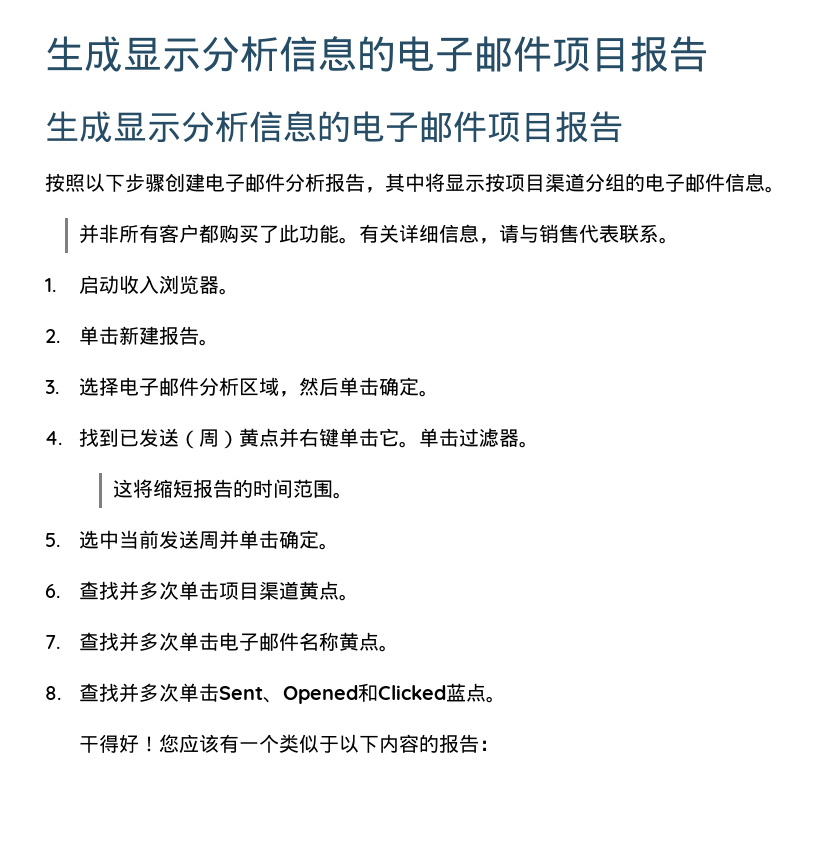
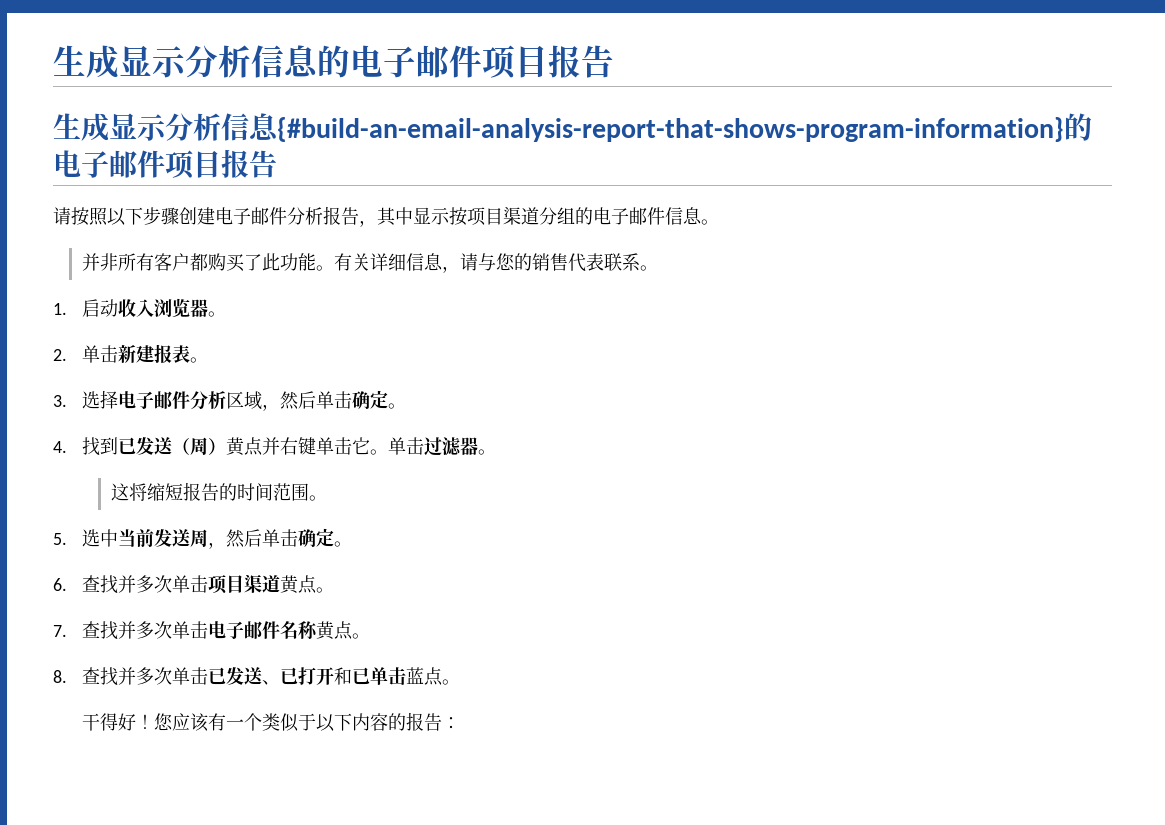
[317,111,623,143] 的电子邮件项目报告 // -> [277,113,1092,142] [53,149,277,179] [53,207,71,225] {#build-an-email-analysis-report-that-shows-program-information}的电子邮件项目报告 // 请
[425,173,445,192] 将 -> (413, 216) none
(539, 233) none -> [496,253,533,271] 您的
[178,326,199,345] 告 -> [172,345,191,363] 表
[218,530,239,550] 并 -> [208,529,263,549] ，然后
[218,683,446,704] Sent、Opened和Clicked -> [208,667,407,685] 已发送、已打开和已单击

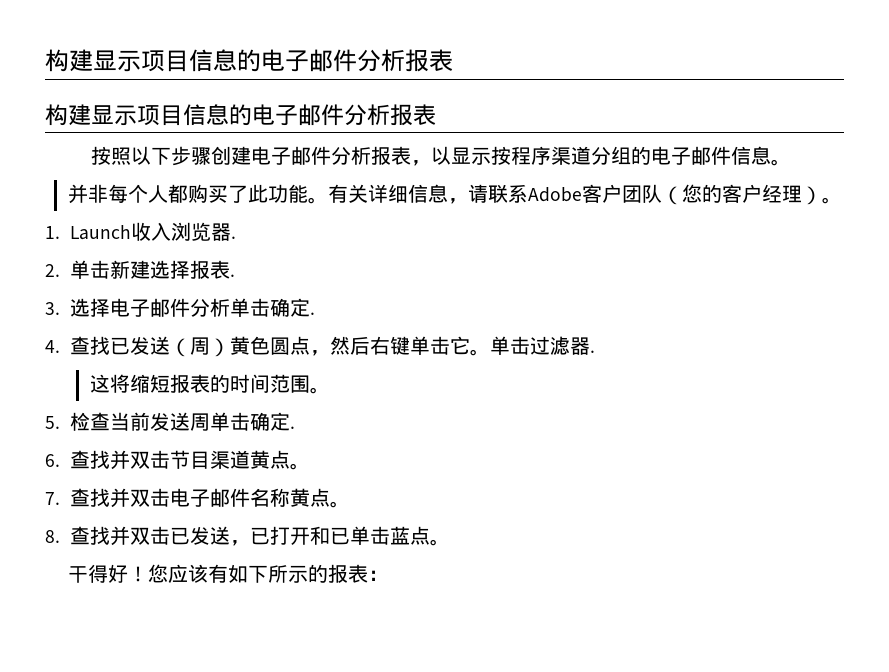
[53,45,614,80] [53,113,1092,142] [53,149,277,179] [53,207,71,225] 生成显示分析信息的电子邮件项目报告 // 生成显示分析信息{#build-an-email-analysis-report-that-shows-program-information}的电子邮件项目报告 // 请 -> [45,49,453,72] [45,104,436,126] 构建显示项目信息的电子邮件分析报表 // 构建显示项目信息的电子邮件分析报表 //
[341,207,503,227] 告，其中显示按项目 -> [390,146,551,166] 表，以显示按程序
[118,253,191,271] 所有客户 -> [107,184,168,203] 每个人
[478,253,641,272] 与您的销售代表联系 -> [487,184,822,205] 联系Adobe客户团队（您的客户经理）
[82,299,119,317] 启动 -> [69,225,131,240] Launch
[208,311,227,317] 。 -> [230,236,236,239] .
[154,344,209,364] 报表。 -> [149,260,235,279] 选择报表.
[226,390,407,411] 区域，然后单击确定。 -> [229,298,315,317] 单击确定.
[82,437,119,456] 找到 -> [69,336,110,355] 查找
[244,437,281,456] 点并 -> [249,336,370,356] 色圆点，然后
[478,449,497,455] 。 -> [589,350,595,353] .
[201,483,220,501] 告 -> [190,374,211,393] 表
[82,529,119,547] 选中 -> [69,412,110,431] 检查
[208,528,353,549] ，然后单击确定。 -> [209,412,295,431] 单击确定.
[136,575,228,594] 多次单击项 -> [129,450,190,469] 双击节
[136,621,191,639] 多次单 -> [129,489,150,507] 双
[136,667,191,685] 多次单 -> [129,527,150,545] 双
[262,680,281,685] 、 -> [229,540,250,546] ，
[226,712,443,732] 一个类似于以下内容的报告 -> [227,564,368,583] 如下所示的报表

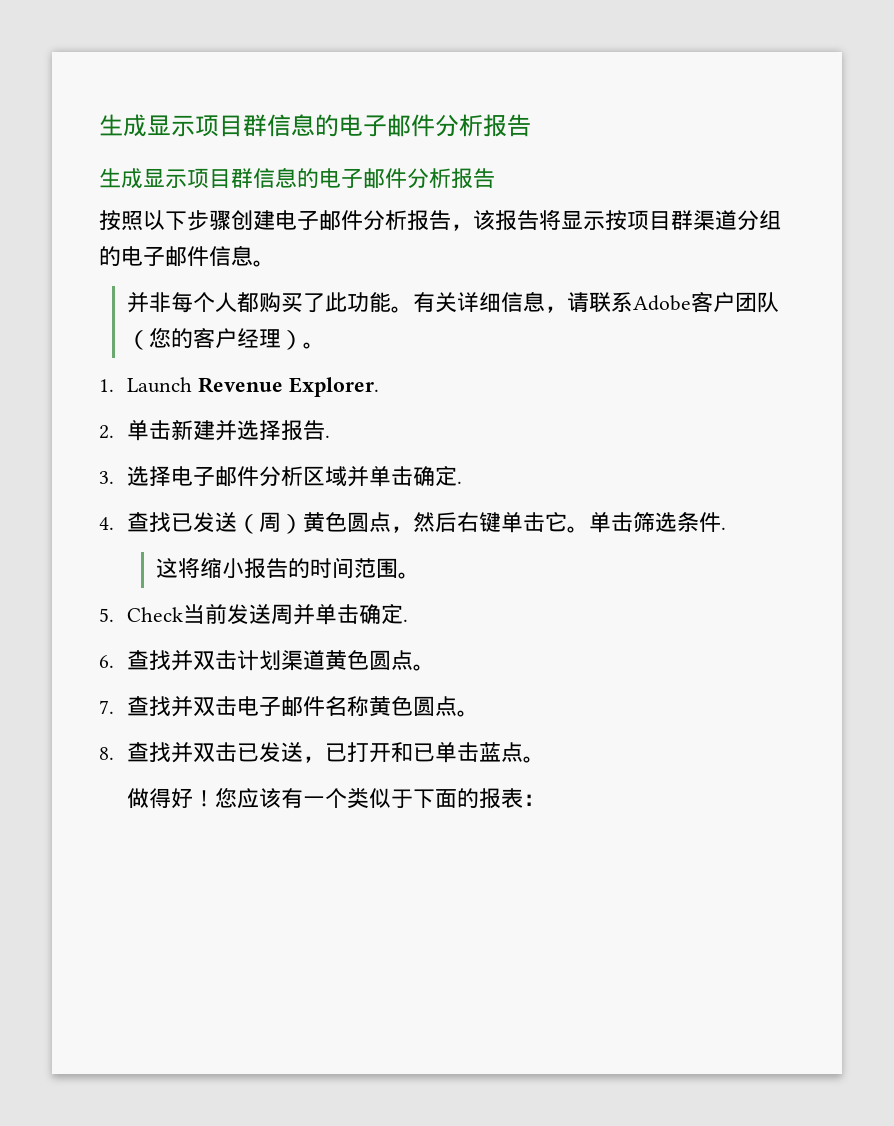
[45,49,453,72] [45,104,436,126] 构建显示项目信息的电子邮件分析报表 // 构建显示项目信息的电子邮件分析报表 -> [99,114,531,137] [99,167,495,189] 生成显示项目群信息的电子邮件分析报告 // 生成显示项目群信息的电子邮件分析报告
[390,146,551,166] 表，以显示按程序 -> [429,209,693,231] 告，该报告将显示按项目群
[130,222,236,241] 收入浏览器. -> [198,377,379,397] Revenue Explorer.
[149,260,230,279] 选择报表 -> [215,420,326,441] 并选择报告
(230, 307) none -> [303,466,370,487] 区域并
[529,336,590,355] 过滤器 -> [633,512,722,532] 筛选条件
[150,374,211,393] 短报表 -> [221,558,288,579] 小报告
[69,412,110,431] 检查 -> [127,607,184,622] Check
(210, 422) none -> [293,604,316,625] 并
[169,450,270,469] 节目渠道黄 -> [237,650,392,671] 计划渠道黄色圆
(310, 497) none -> [391,696,436,716] 色圆
[67,566,88,583] 干 -> [127,788,150,808] 做
[227,564,308,583] 如下所示 -> [303,788,458,808] 一个类似于下面

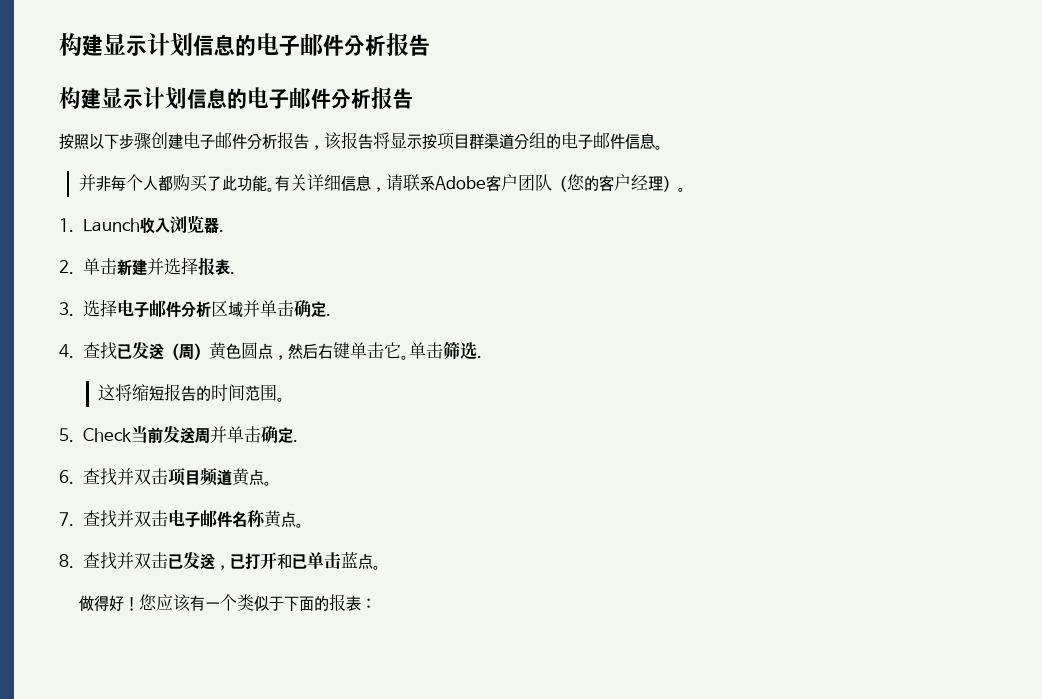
[99,114,531,137] [99,168,253,188] 生成显示项目群信息的电子邮件分析报告 // 生成显示项目群 -> [59,33,430,57] [59,87,187,110] 构建显示计划信息的电子邮件分析报告 // 构建显示计划
[198,377,379,397] Revenue Explorer. -> [139,215,224,234] 收入浏览器.
[303,420,326,440] 告 -> [214,259,230,275] 表
[677,512,722,532] 条件 -> (477, 350) none
[221,558,244,578] 小 -> [149,385,165,401] 短
[237,650,392,671] 计划渠道黄色圆 -> [167,468,250,486] 项目频道黄
[391,696,436,716] 色圆 -> (282, 519) none

